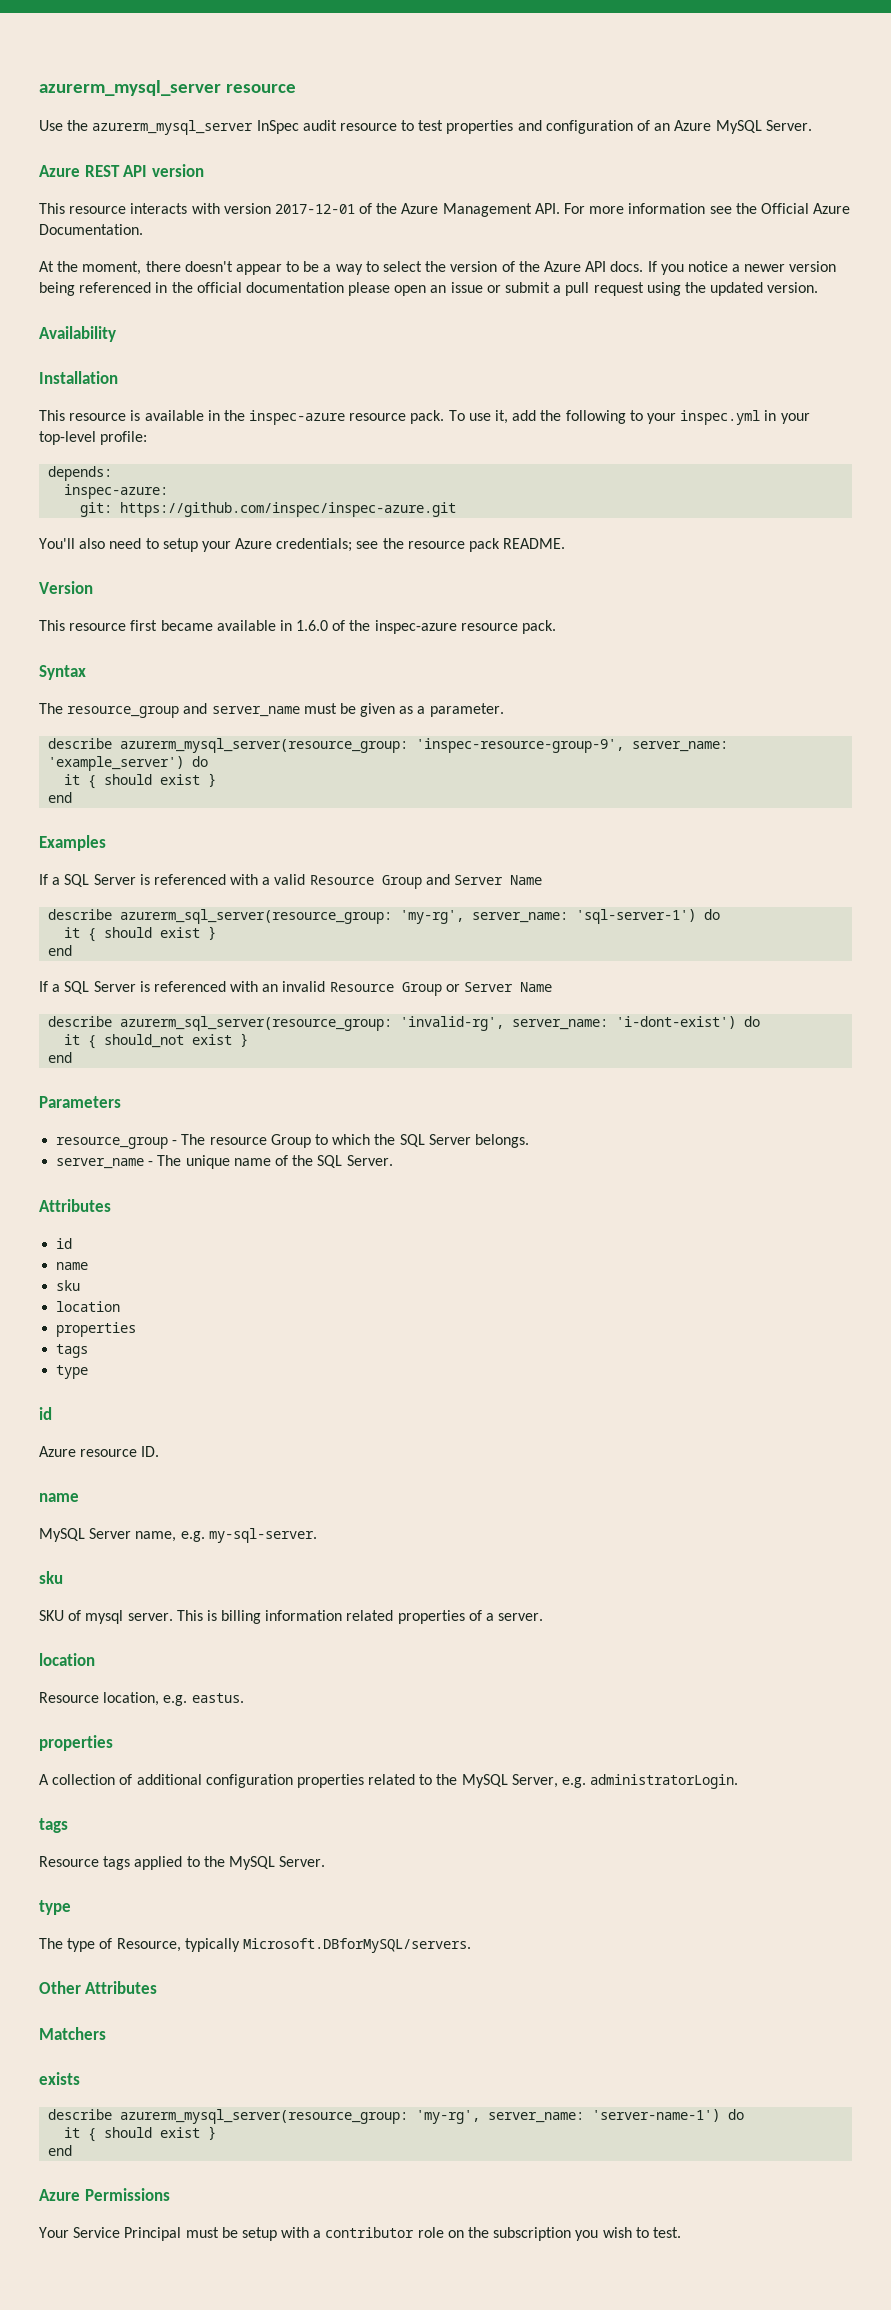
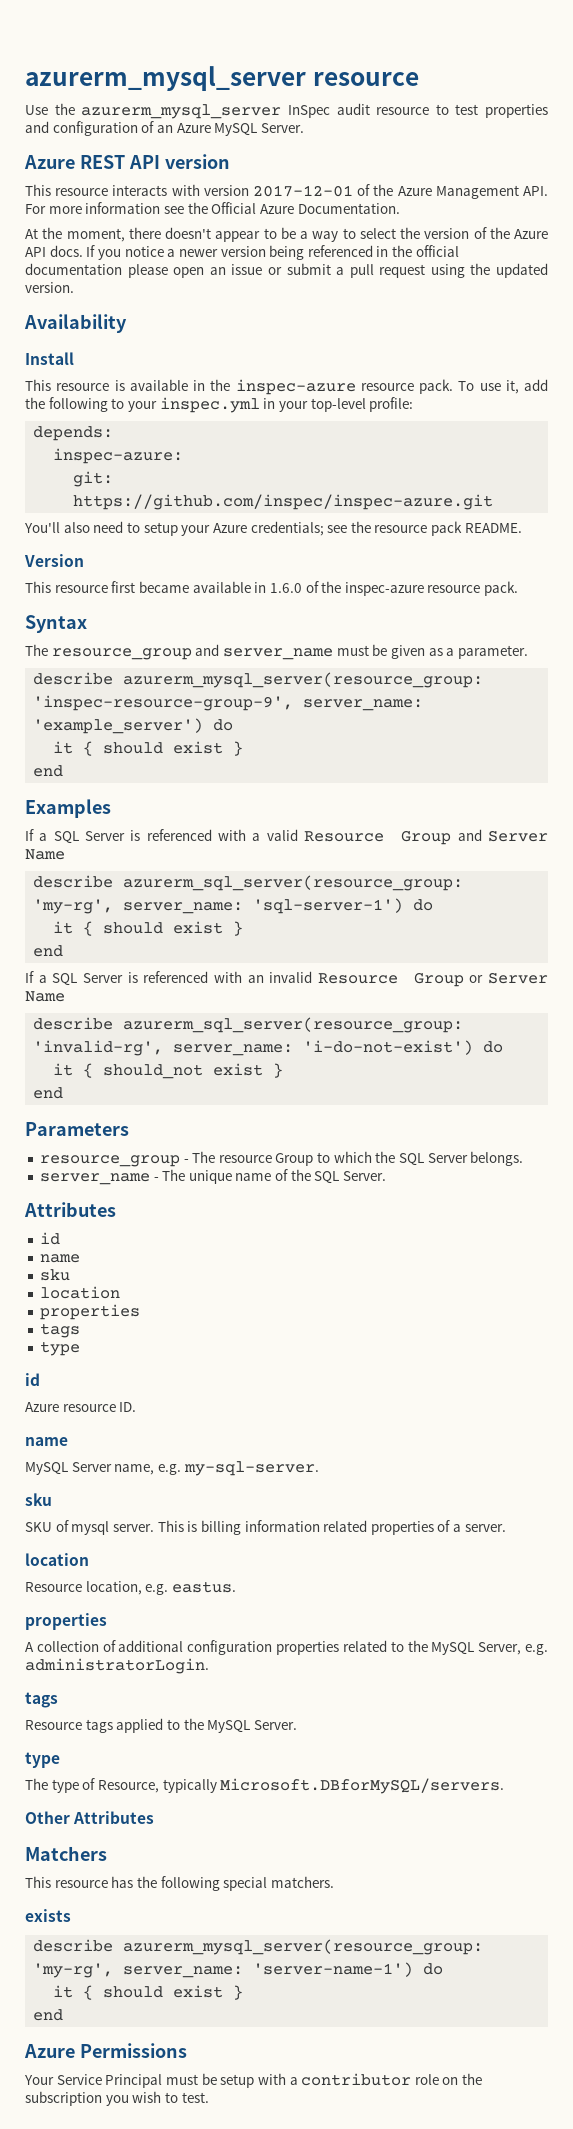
[39,371,118,384] Installation -> [25,352,74,365] Install
[616,1016,737,1029] 'i-dont-exist') -> [303,1040,474,1055] 'i-do-not-exist')
(106, 2033) none -> [25,1876,334,1891] // This resource has the following special matchers.

